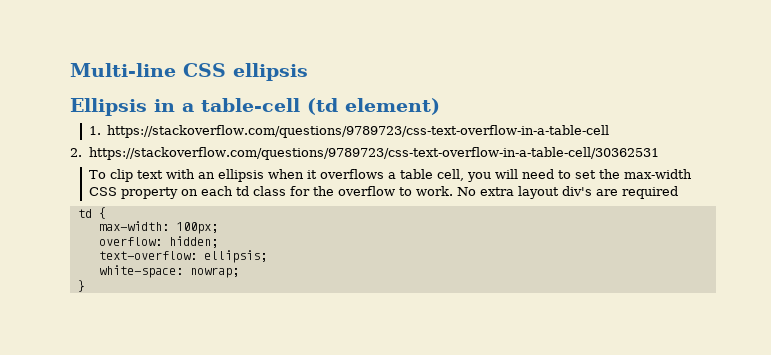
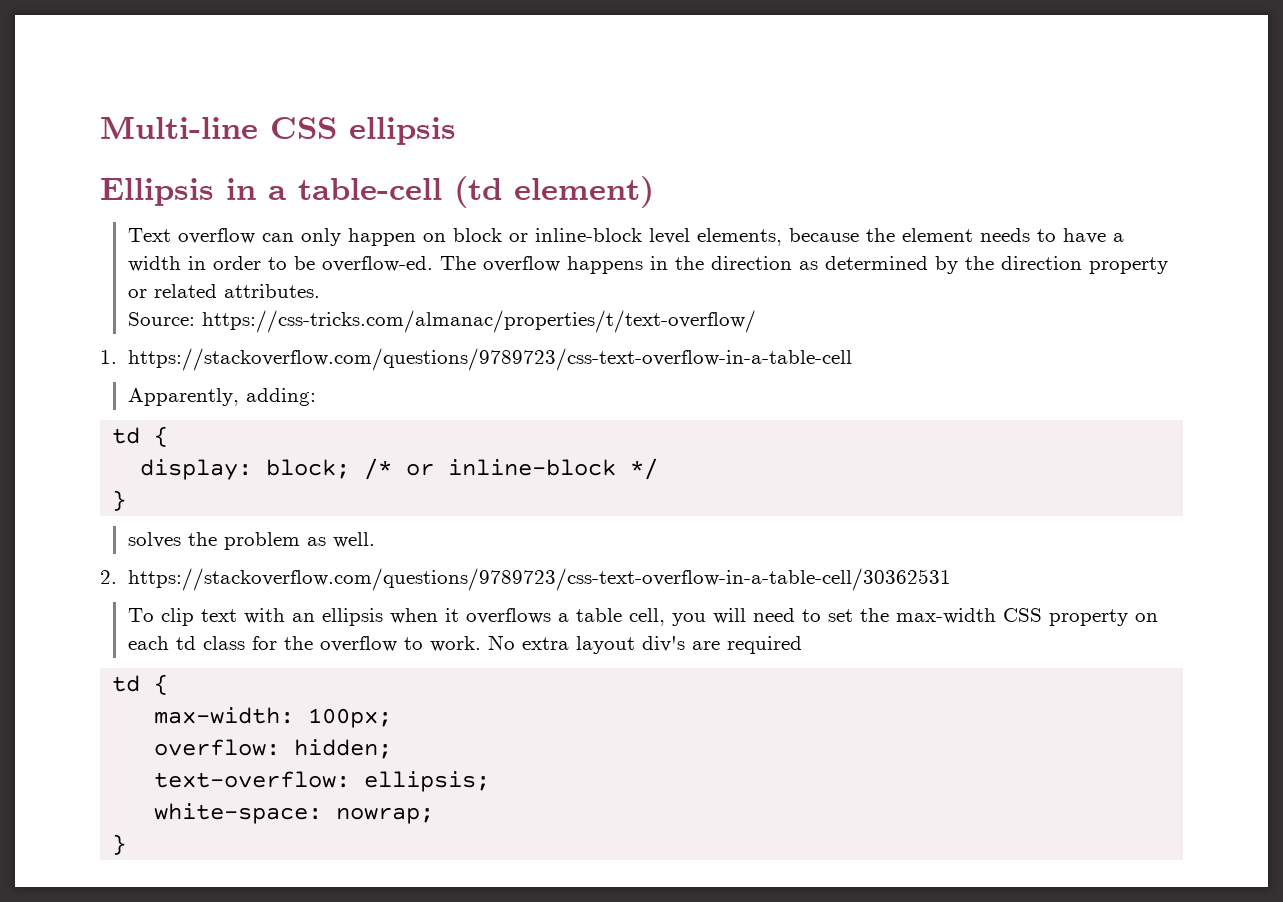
[88,125,610,138] 1. https://stackoverflow.com/questions/9789723/css-text-overflow-in-a-table-cell -> [127,228,1124,246] [127,256,1168,274] [127,284,320,298] [127,310,756,333] [100,348,852,371] [127,388,316,406] [112,426,169,447] [140,458,659,480] [112,490,127,511] [127,532,375,550] Text overflow can only happen on block or inline-block level elements, because the element needs to have a width in order to be overflow-ed. The overflow happens in the direction as determined by the direction property or related attributes. // Source: https://css-tricks.com/almanac/properties/t/text-overflow/ // 1. https://stackoverflow.com/questions/9789723/css-text-overflow-in-a-table-cell // Apparently, adding: // td { // display: block; /* or inline-block */ // } // solves the problem as well.

